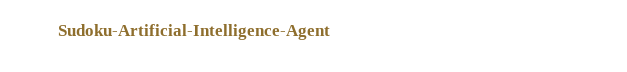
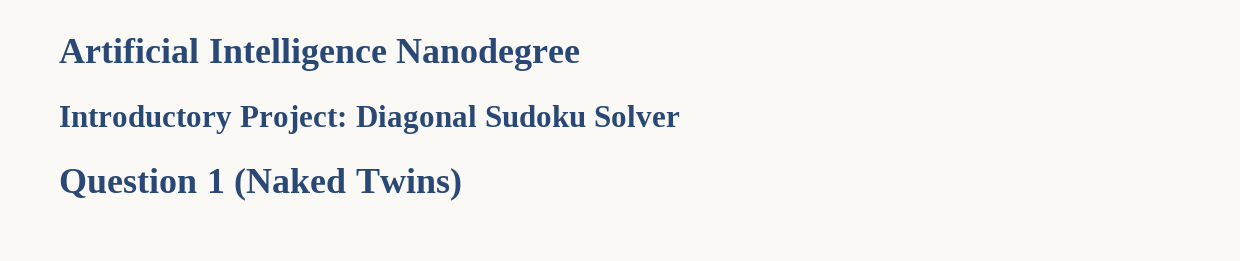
[58,24,330,40] Sudoku-Artificial-Intelligence-Agent -> [59,38,581,71] [59,105,681,134] [59,168,463,201] Artificial Intelligence Nanodegree // Introductory Project: Diagonal Sudoku Solver // Question 1 (Naked Twins)

